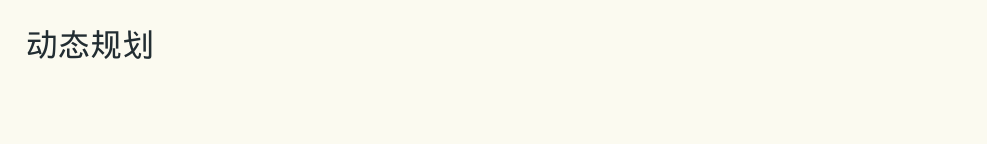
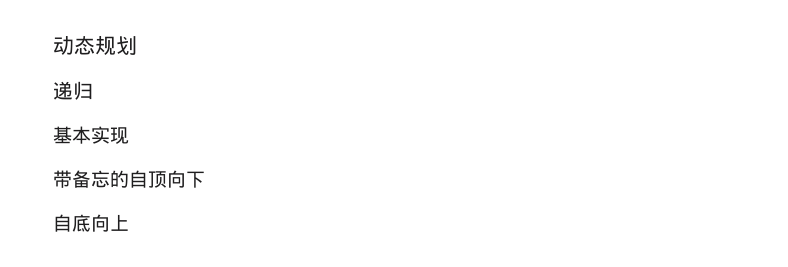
(154, 44) none -> [53,81,93,100] [53,126,129,144] [53,170,205,188] [53,214,129,232] // 递归 // 基本实现 // 带备忘的自顶向下 // 自底向上

